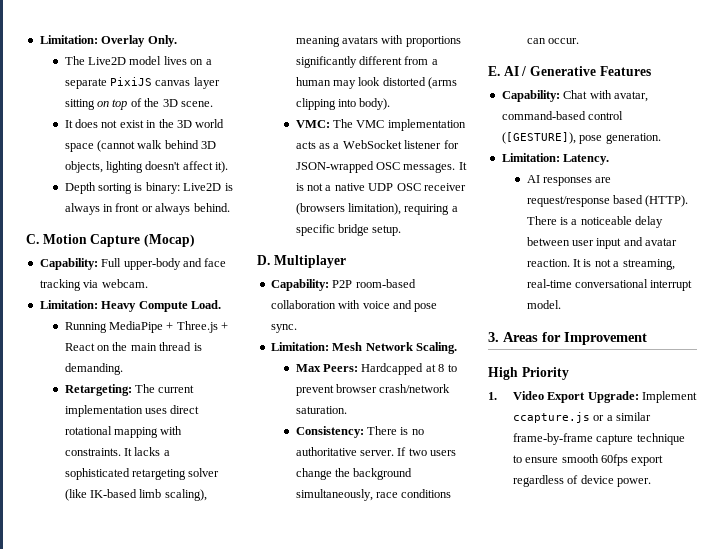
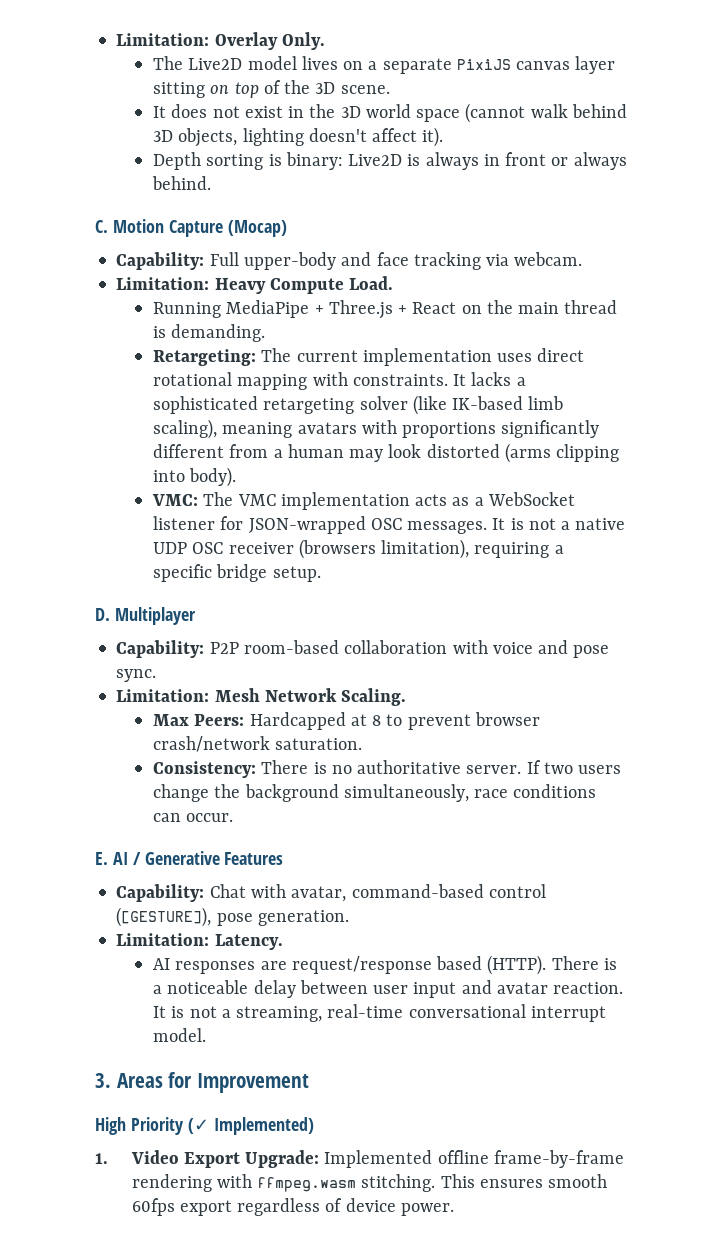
(569, 373) none -> [187,1117,314,1135] (✓ Implemented)
[642,391,698,403] [512,412,652,423] [512,433,685,445] [512,455,559,463] Implement ccapture.js or a similar frame-by-frame capture technique to ensure -> [324,1150,624,1168] [131,1174,543,1192] Implemented offline frame-by-frame rendering with ffmpeg.wasm stitching. This ensures

